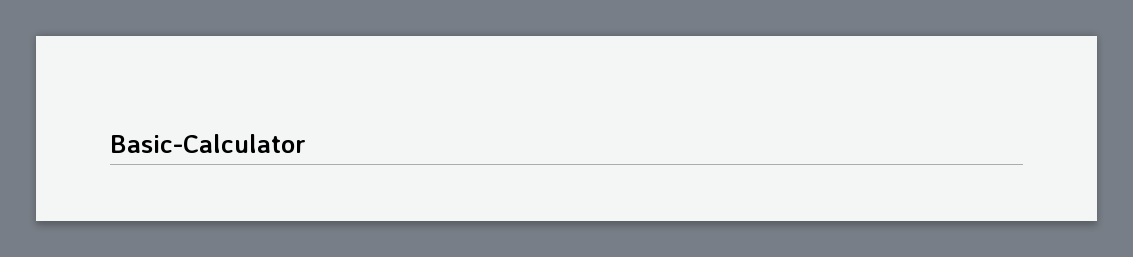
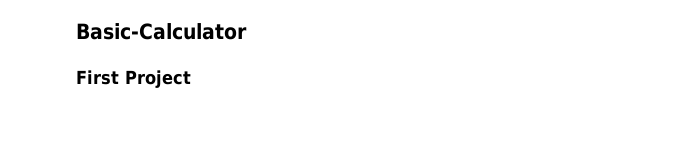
(306, 143) none -> [76,70,191,88] // First Project

